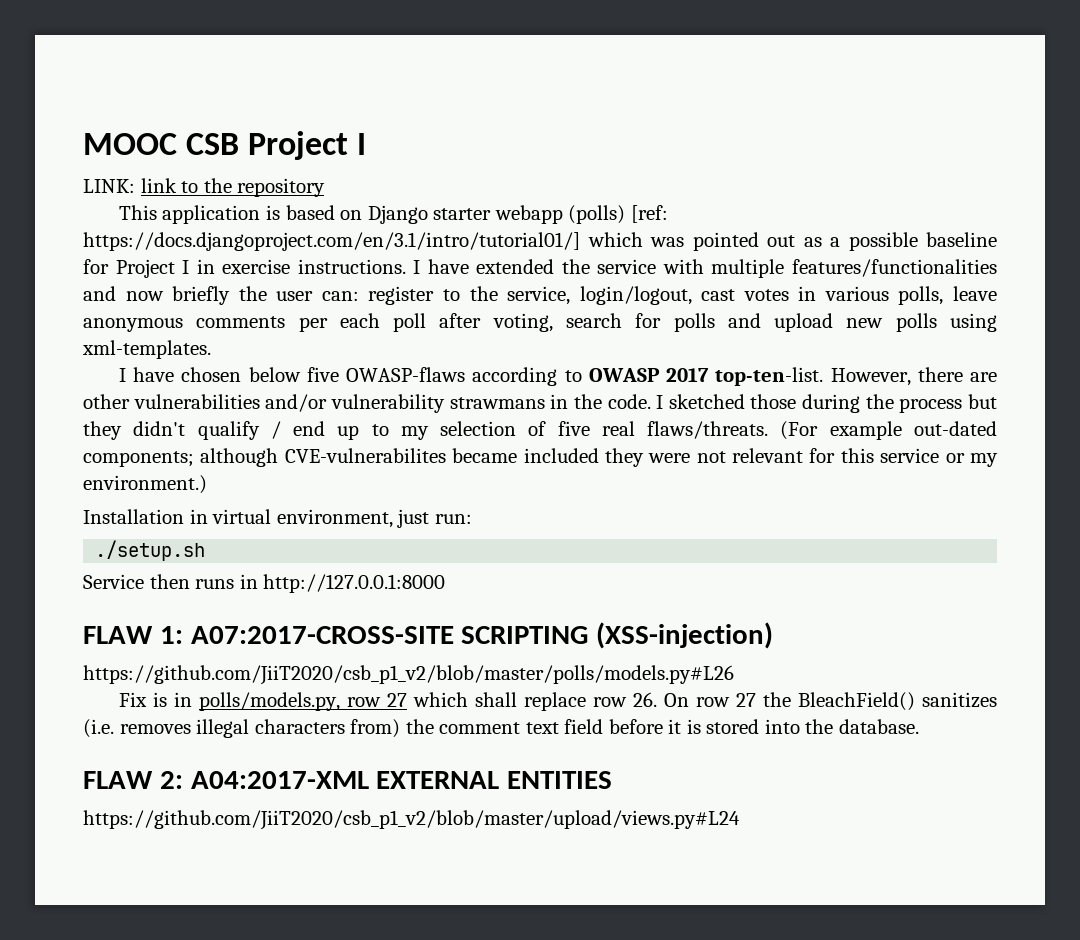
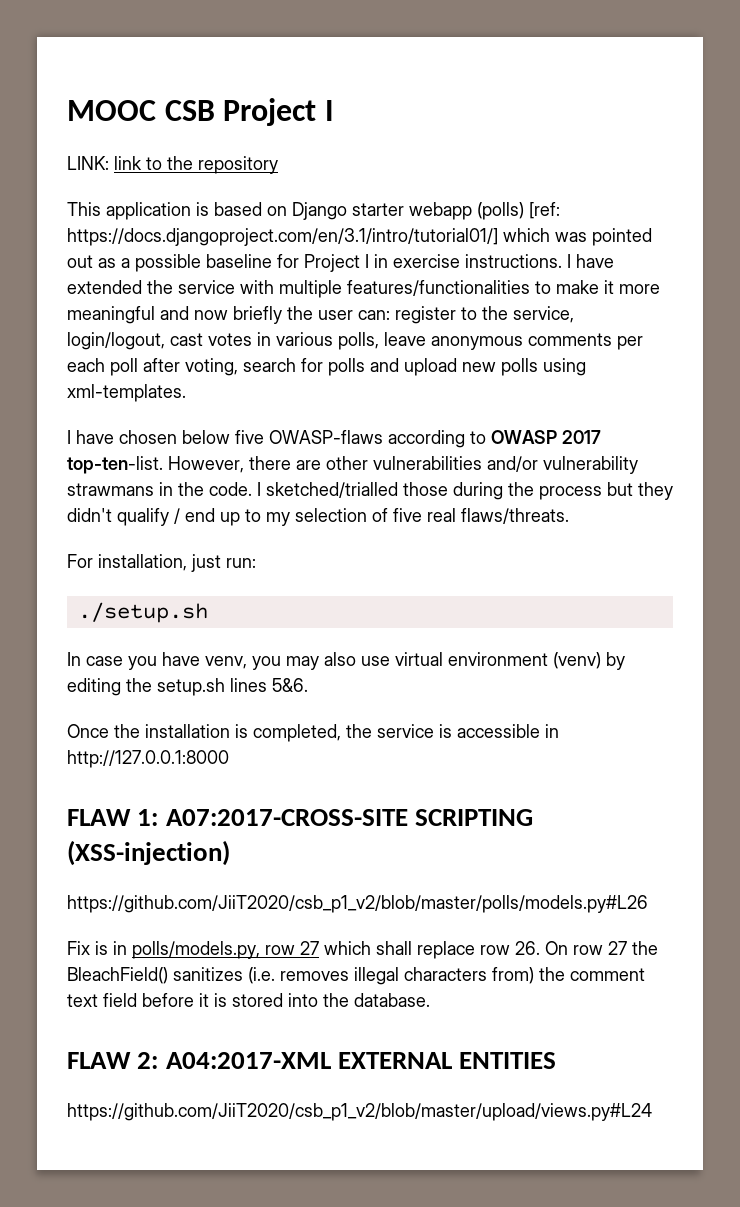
(998, 268) none -> [535,280,660,294] [67,306,155,324] to make it more meaningful
[668,394,745,409] sketched -> [266,482,398,498] sketched/trialled
[780,421,997,440] [83,448,998,467] [83,475,207,494] [83,509,472,528] [95,540,206,561] [83,574,235,589] (For example out-dated components; although CVE-vulnerabilites became included they were not relevant for this service or my environment.) // Installation in virtual environment, just run: // ./setup.sh // Service then runs -> [67,554,256,572] [77,602,208,623] [67,652,625,670] [67,678,308,696] [67,724,540,742] // For installation, just run: // ./setup.sh // In case you have venv, you may also use virtual environment (venv) by editing the setup.sh lines 5&6. // Once the installation is completed, the service is accessible

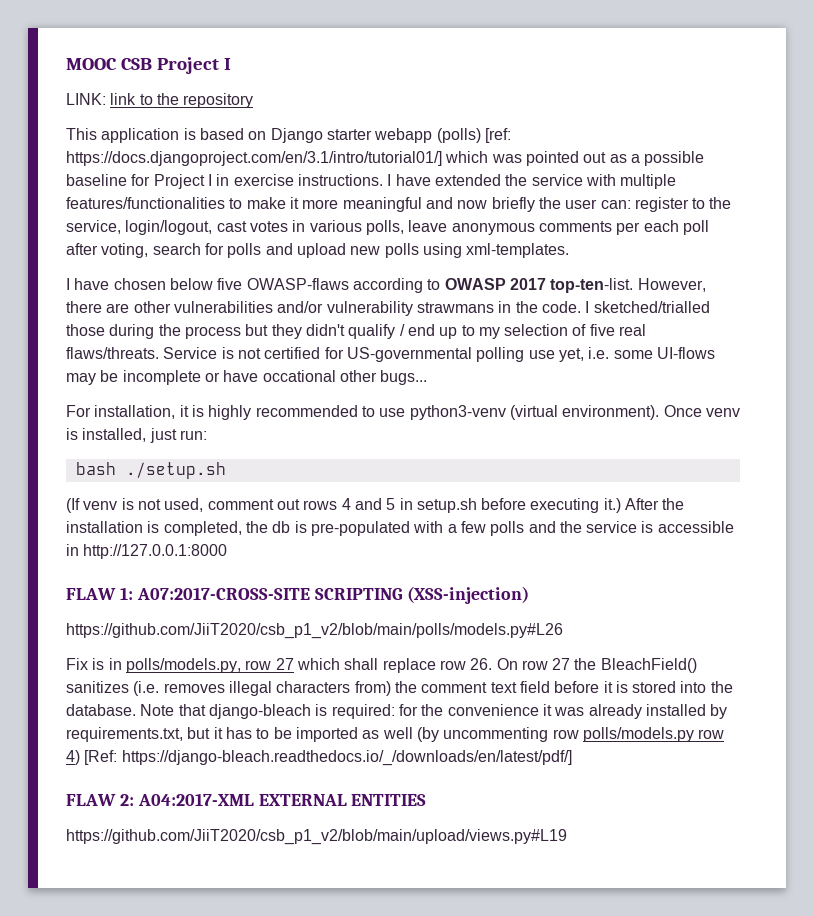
[67,554,187,571] // For installation, -> [163,347,715,362] [66,370,428,385] [66,405,740,420] [66,428,147,442] Service is not certified for US-governmental polling use yet, i.e. some UI-flows may be incomplete or have occational other bugs... // For installation, it is highly recommended to use python3-venv (virtual environment). Once venv is installed,
(256, 563) none -> [75,462,116,475] bash
[67,652,625,670] [67,678,308,696] [67,724,109,738] In case you have venv, you may also use virtual environment (venv) by editing the setup.sh lines 5&6. // Once -> [66,498,660,513] (If venv is not used, comment out rows 4 and 5 in setup.sh before executing it.) After
(372, 731) none -> [272,521,582,536] db is pre-populated with a few polls and the
[67,895,648,913] https://github.com/JiiT2020/csb_p1_v2/blob/master/polls/models.py#L26 -> [66,623,563,639] https://github.com/JiiT2020/csb_p1_v2/blob/main/polls/models.py#L26
(430, 1000) none -> [140,704,728,719] [66,727,725,742] [66,750,572,766] Note that django-bleach is required: for the convenience it was already installed by requirements.txt, but it has to be imported as well (by uncommenting row polls/models.py row 4) [Ref: https://django-bleach.readthedocs.io/_/downloads/en/latest/pdf/]
[67,1103,652,1121] https://github.com/JiiT2020/csb_p1_v2/blob/master/upload/views.py#L24 -> [66,829,567,845] https://github.com/JiiT2020/csb_p1_v2/blob/main/upload/views.py#L19

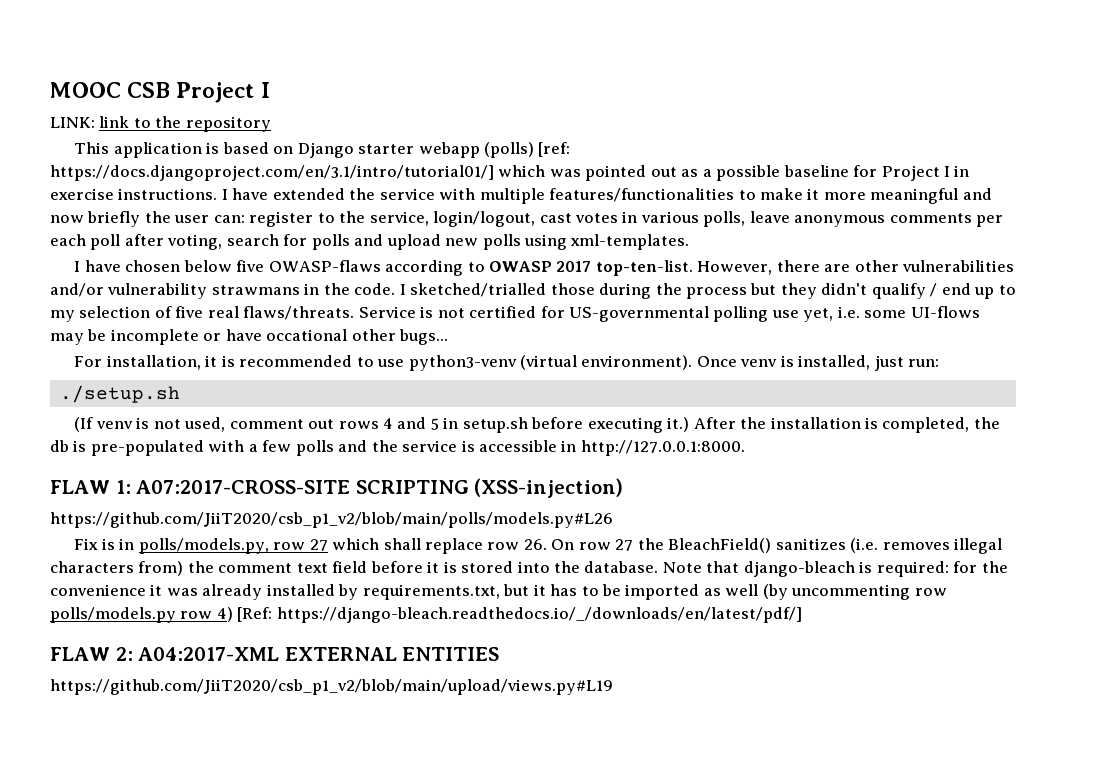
[208,405,252,420] highly -> (235, 361) none
[75,462,116,475] bash -> (940, 363) none
[83,544,228,559] http://127.0.0.1:8000 -> [580,440,745,456] http://127.0.0.1:8000.

